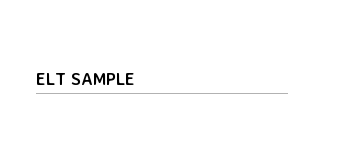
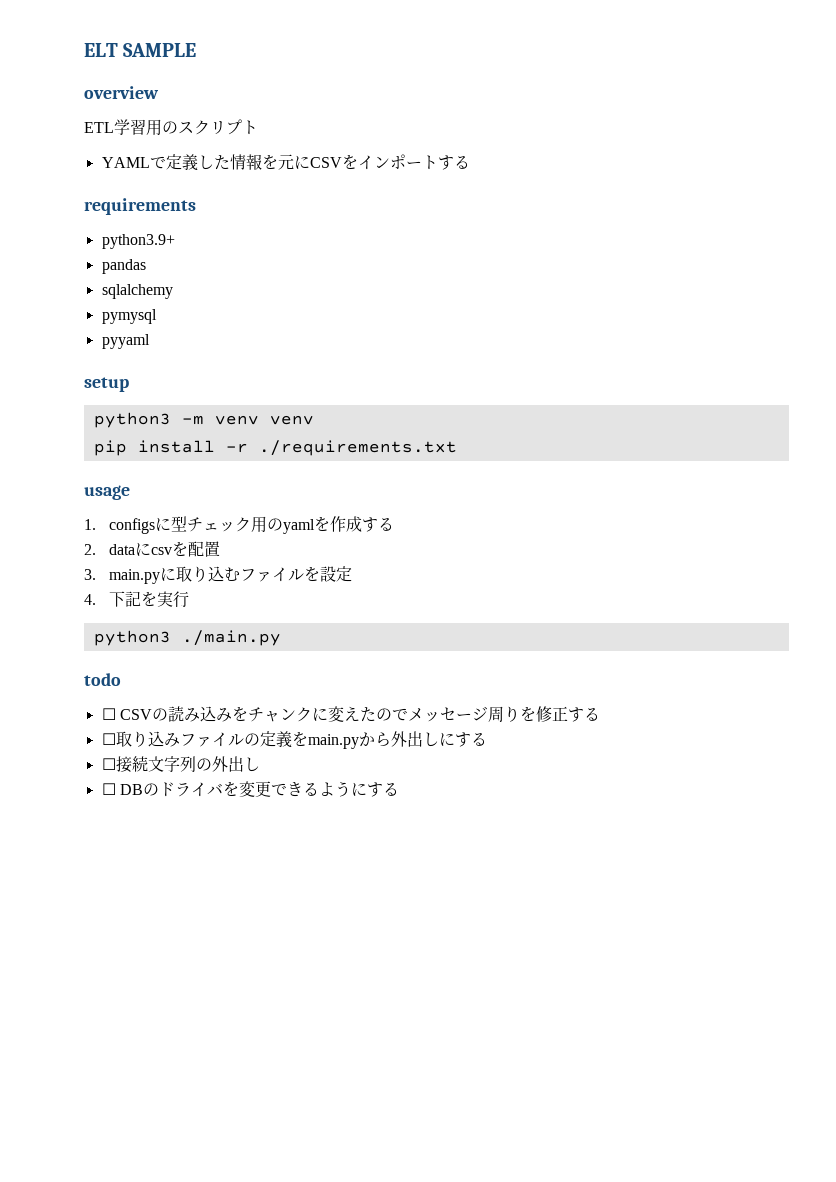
(135, 79) none -> [84,86,159,99] [84,119,258,136] [101,154,470,171] [84,198,196,215] [101,234,175,249] [101,259,146,274] [101,284,173,299] [101,309,157,324] [101,334,150,349] [84,377,129,392] [93,412,314,428] [93,440,457,456] [84,485,130,500] [84,516,394,534] [84,541,220,557] [84,566,352,584] [84,591,189,608] [93,630,281,646] [84,673,121,686] [101,706,600,723] [101,731,487,749] [101,756,260,773] [101,781,399,797] // overview // ETL学習用のスクリプト // YAMLで定義した情報を元にCSVをインポートする // requirements // python3.9+ // pandas // sqlalchemy // pymysql // pyyaml // setup // python3 -m venv venv // pip install -r ./requirements.txt // usage // 1. configsに型チェック用のyamlを作成する // 2. dataにcsvを配置 // 3. main.pyに取り込むファイルを設定 // 4.下記を実行 // python3 ./main.py // todo // ☐ CSVの読み込みをチャンクに変えたのでメッセージ周りを修正する // ☐取り込みファイルの定義をmain.pyから外出しにする // ☐接続文字列の外出し // ☐ DBのドライバを変更できるようにする

